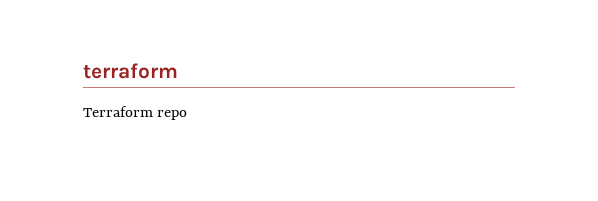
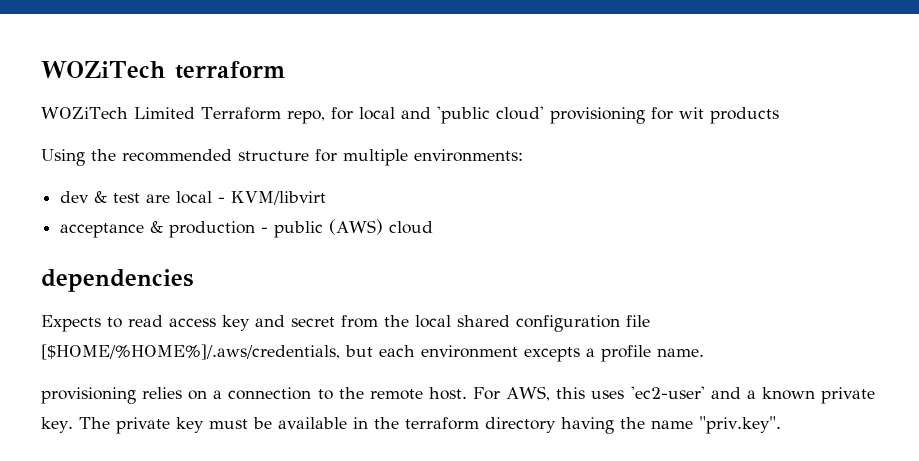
(83, 71) none -> [41,61,165,78] WOZiTech
[83,106,188,120] Terraform repo -> [41,106,779,124] [41,149,523,166] [60,191,327,205] [60,219,434,238] [41,269,194,292] [41,315,650,332] [41,344,704,362] [41,386,876,404] [41,416,781,434] WOZiTech Limited Terraform repo, for local and 'public cloud' provisioning for wit products // Using the recommended structure for multiple environments: // dev & test are local - KVM/libvirt // acceptance & production - public (AWS) cloud // dependencies // Expects to read access key and secret from the local shared configuration file [$HOME/%HOME%]/.aws/credentials, but each environment excepts a profile name. // provisioning relies on a connection to the remote host. For AWS, this uses 'ec2-user' and a known private key. The private key must be available in the terraform directory having the name "priv.key".

